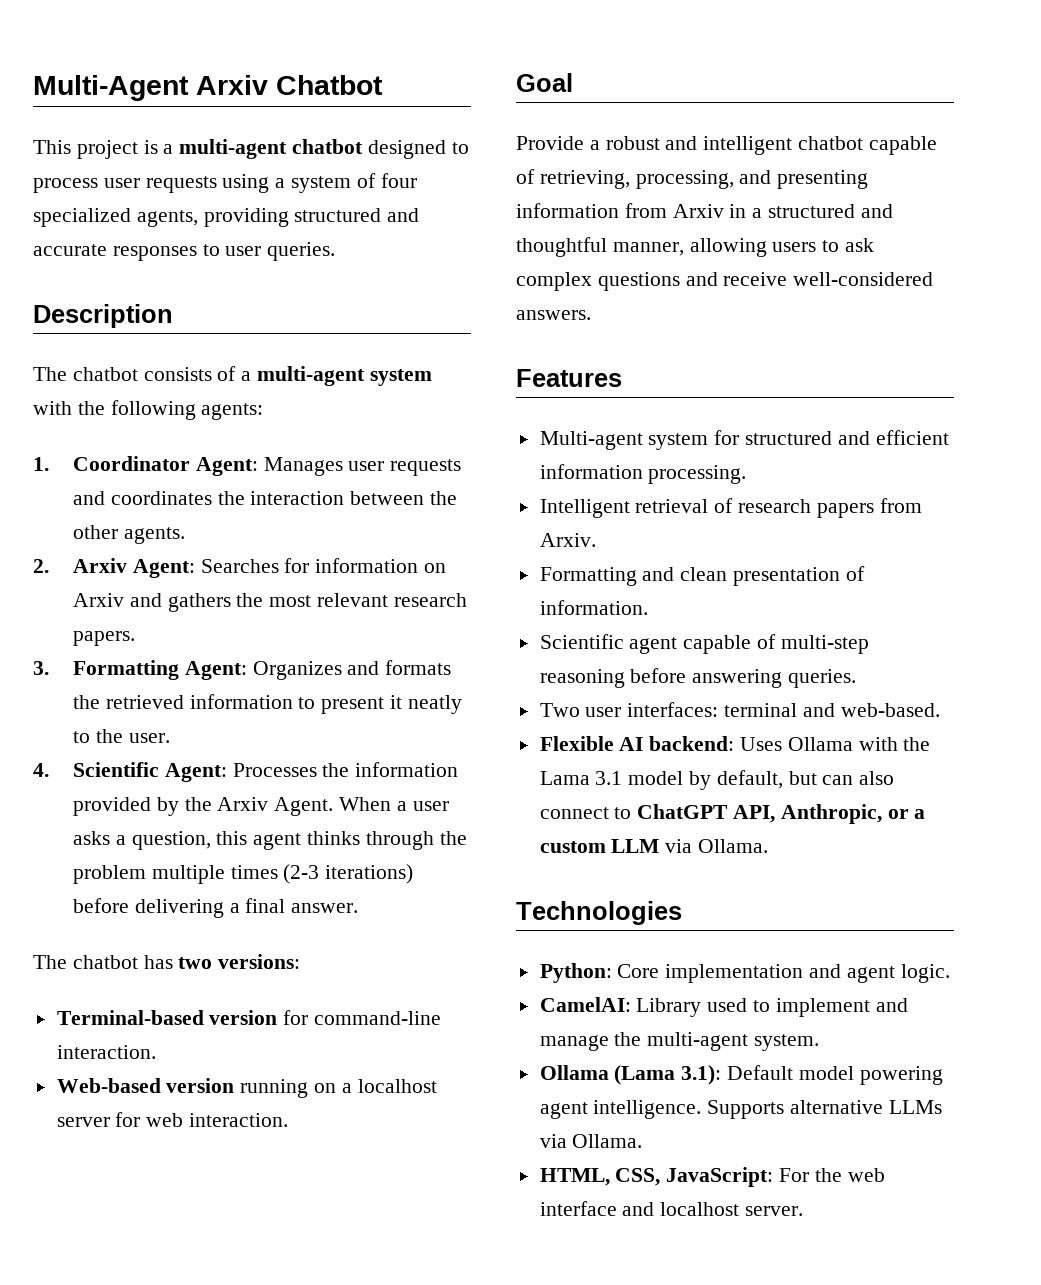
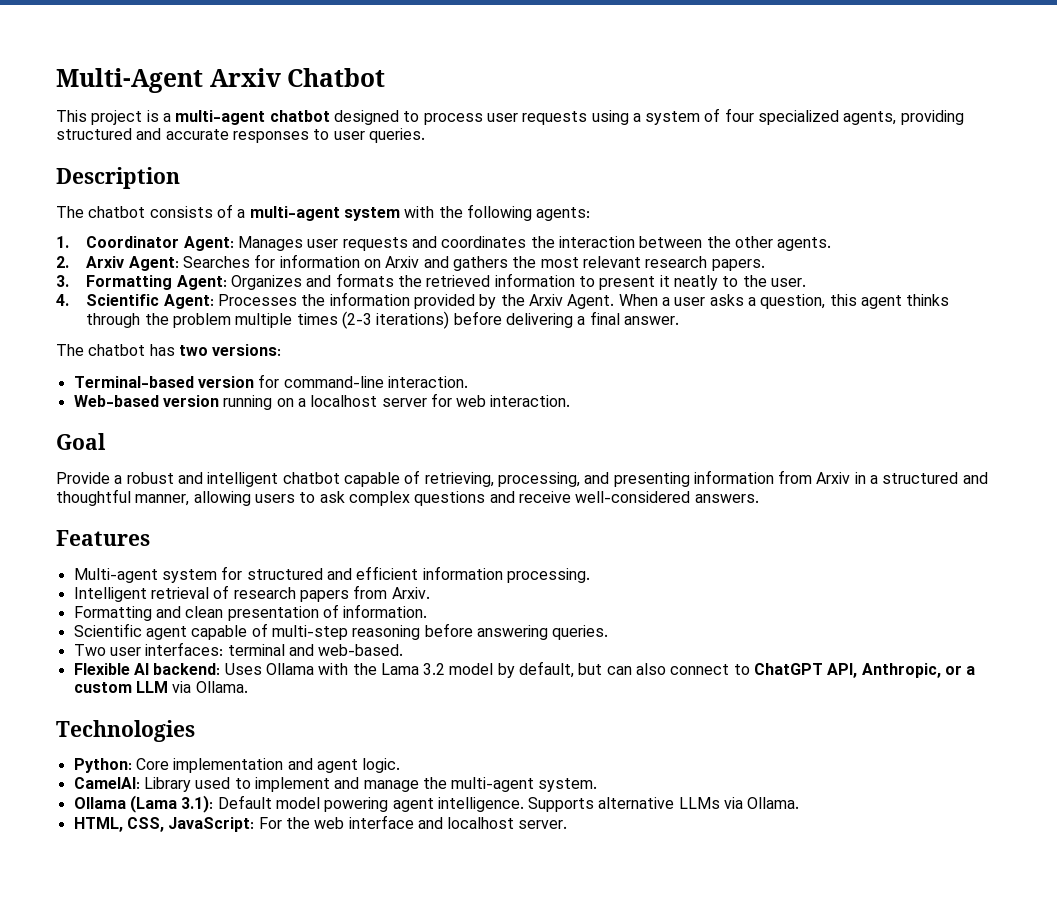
[595,771,623,785] 3.1 -> [423,663,446,675] 3.2

